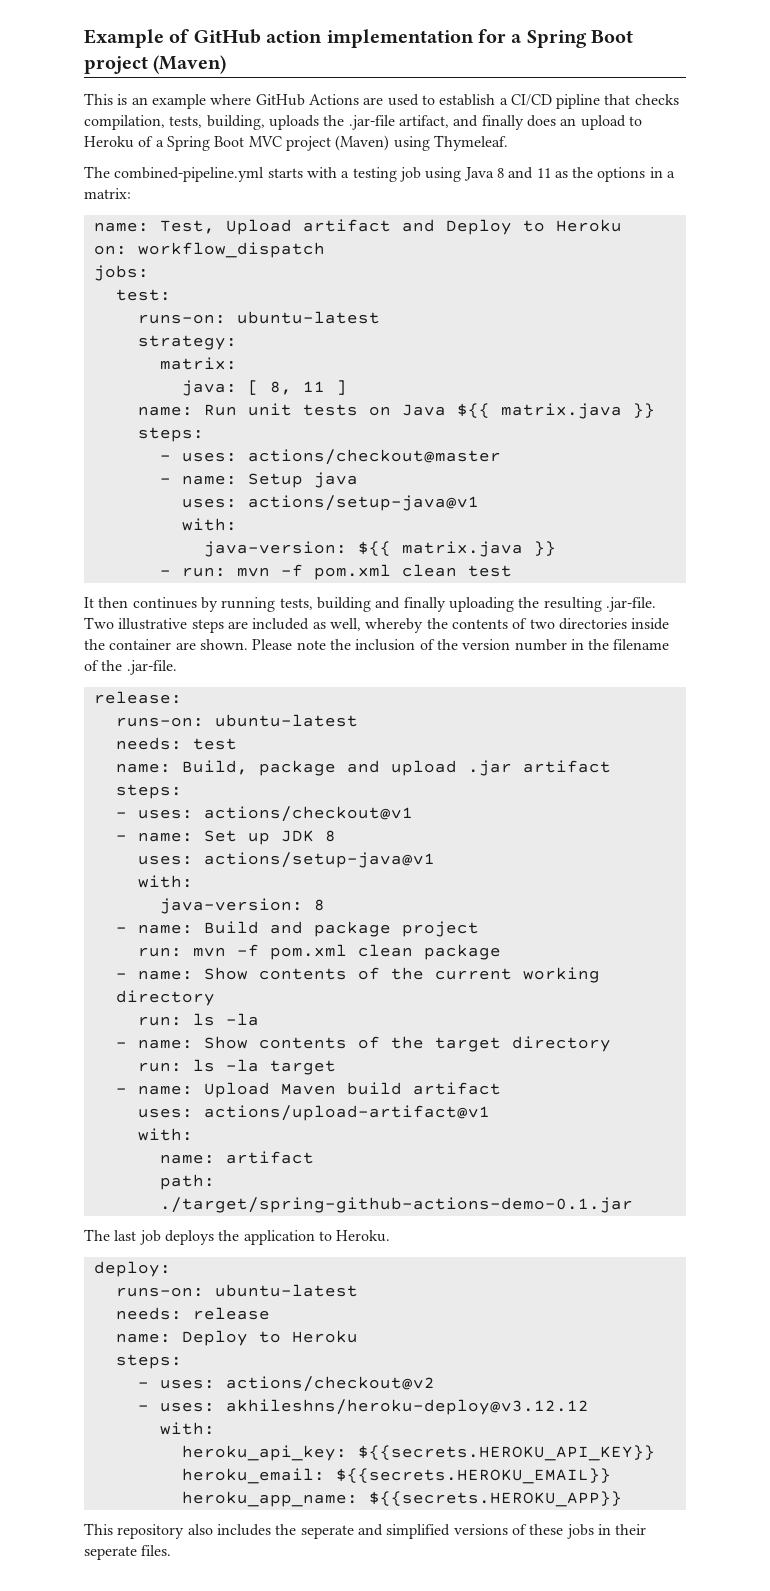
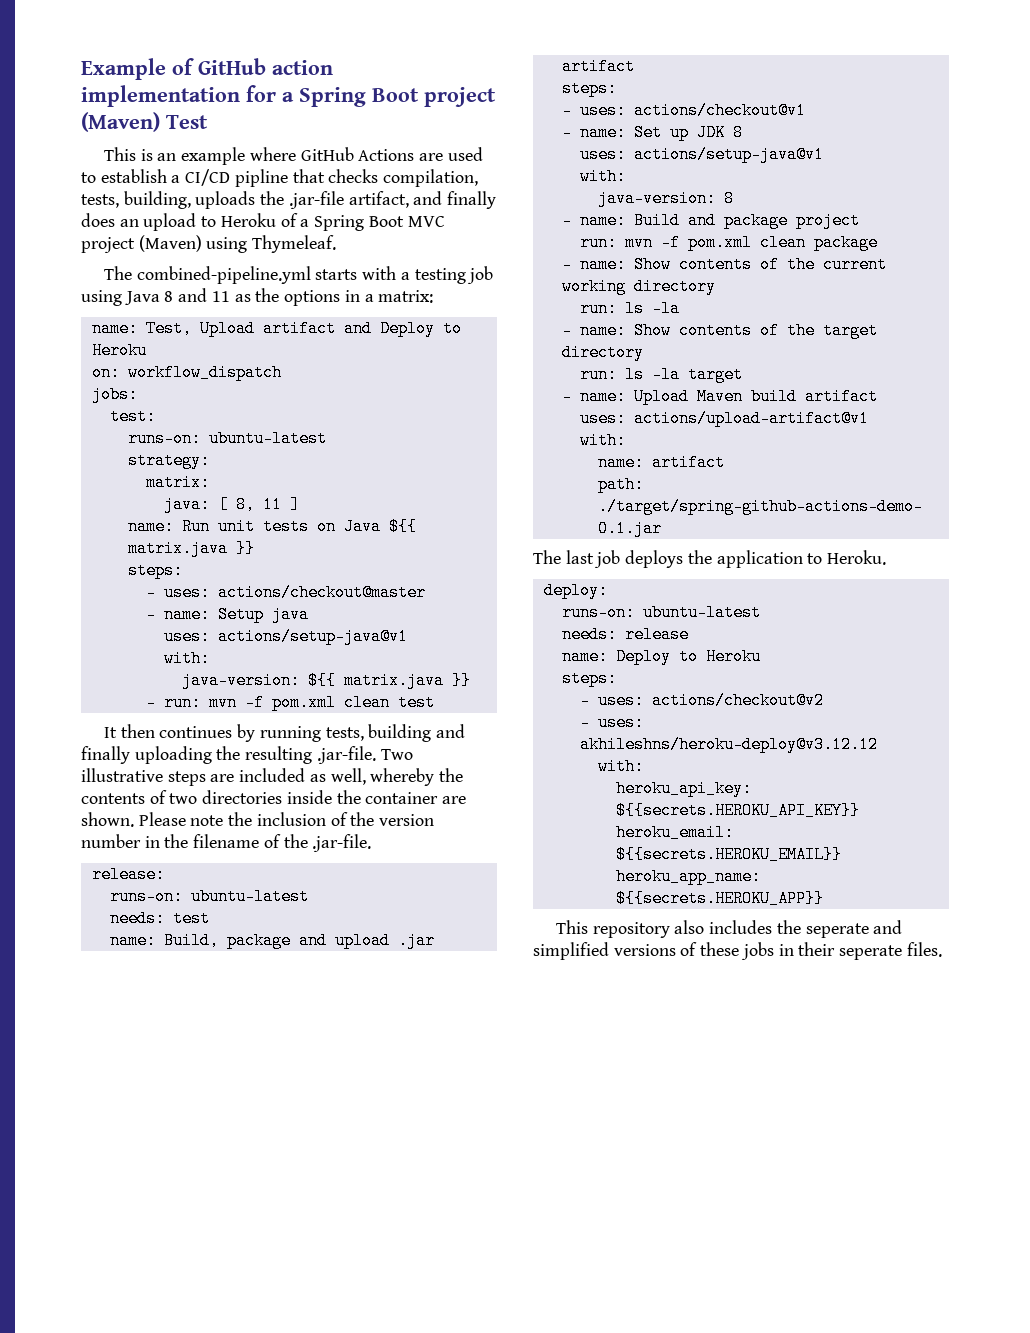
(227, 64) none -> [166,115,208,129] Test

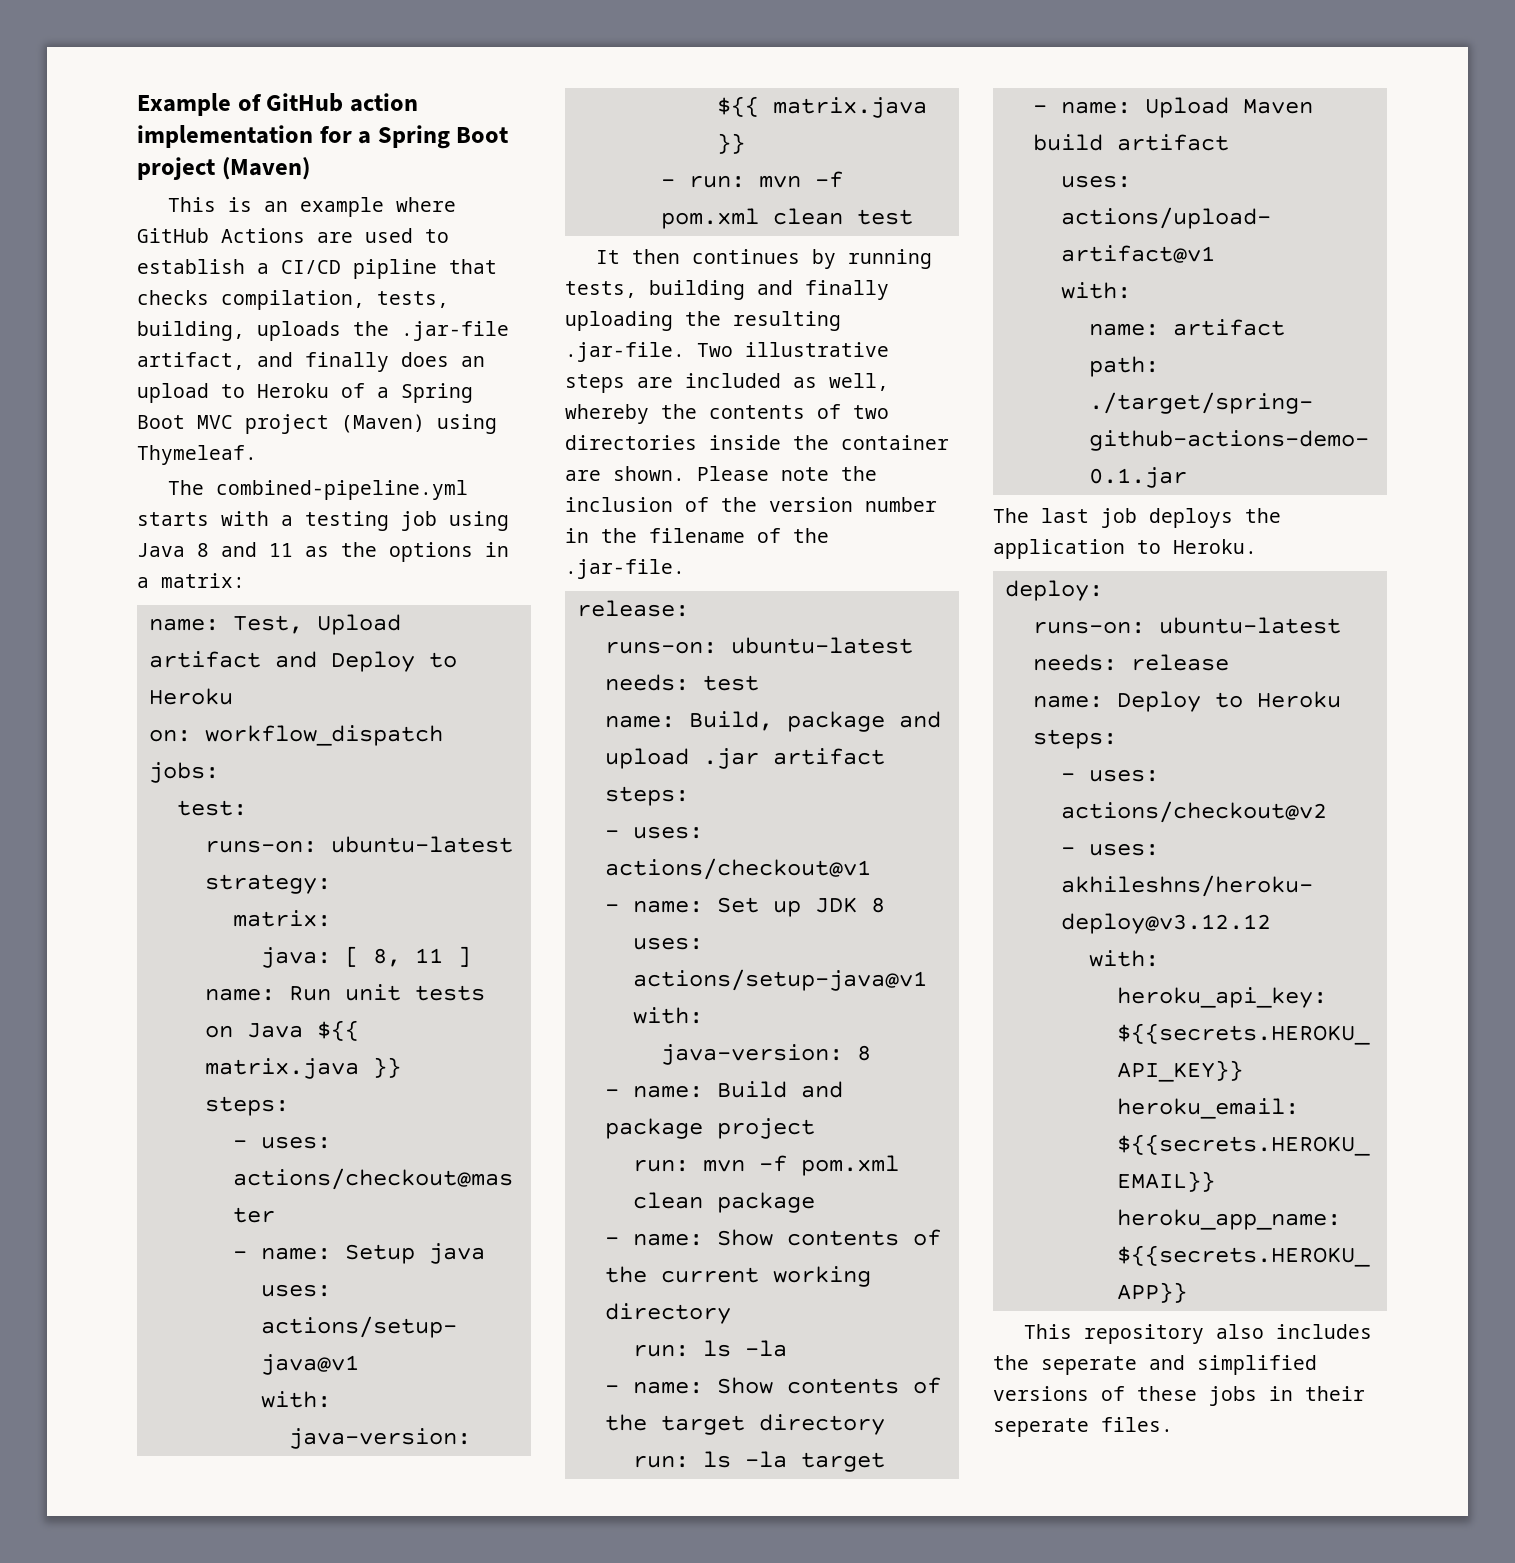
[166,115,208,129] Test -> (310, 168) none

